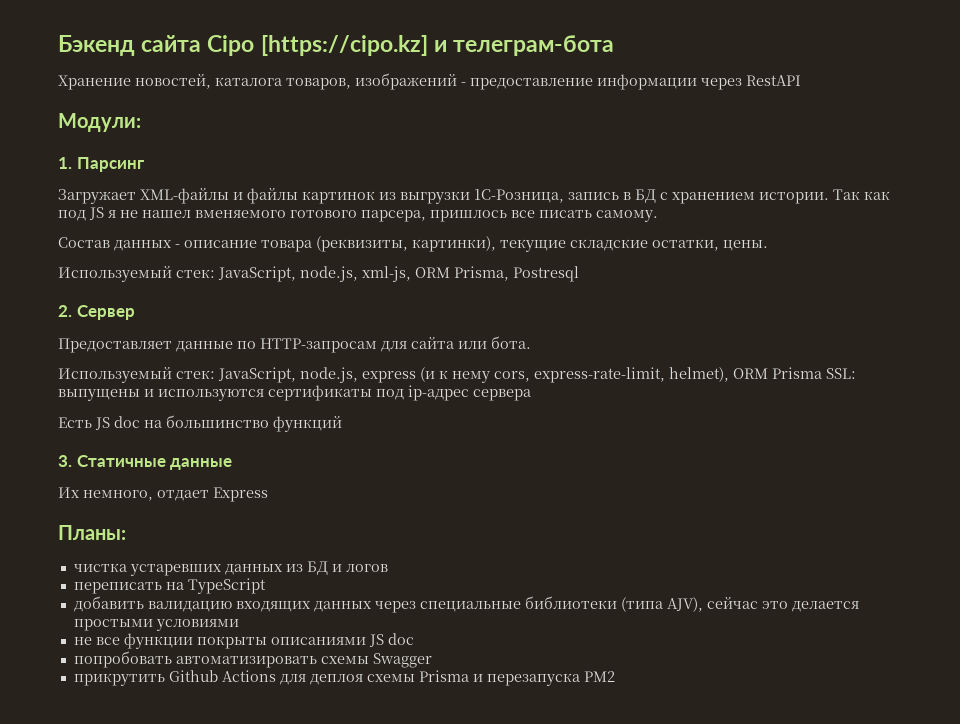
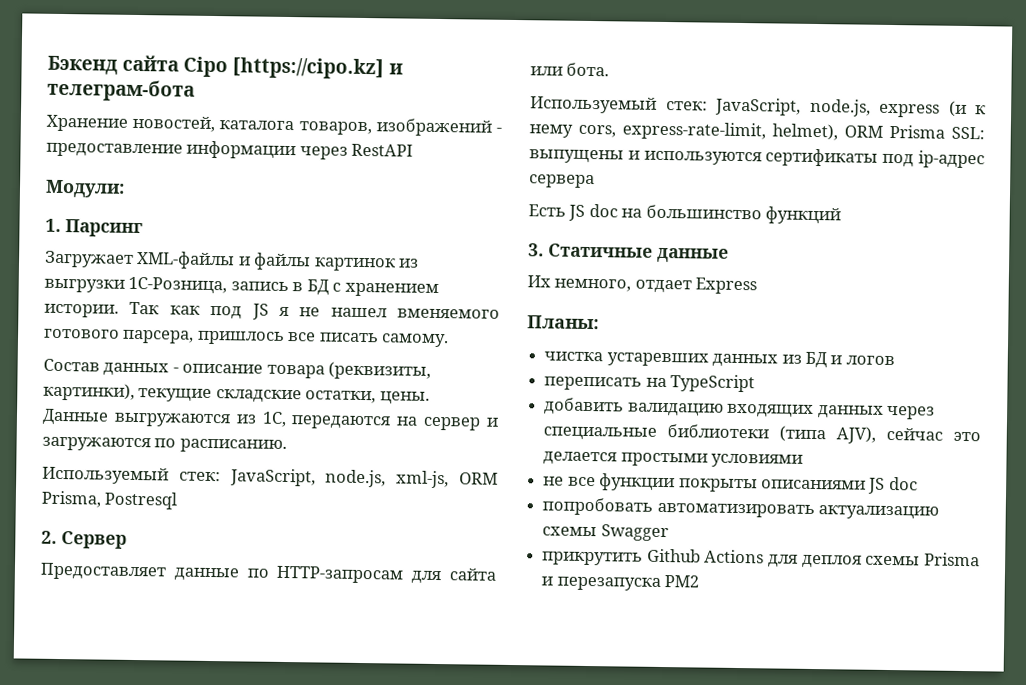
(768, 245) none -> [42,408,498,431] [42,436,287,454] Данные выгружаются из 1С, передаются на сервер и загружаются по расписанию.
(317, 662) none -> [818,505,940,520] актуализацию

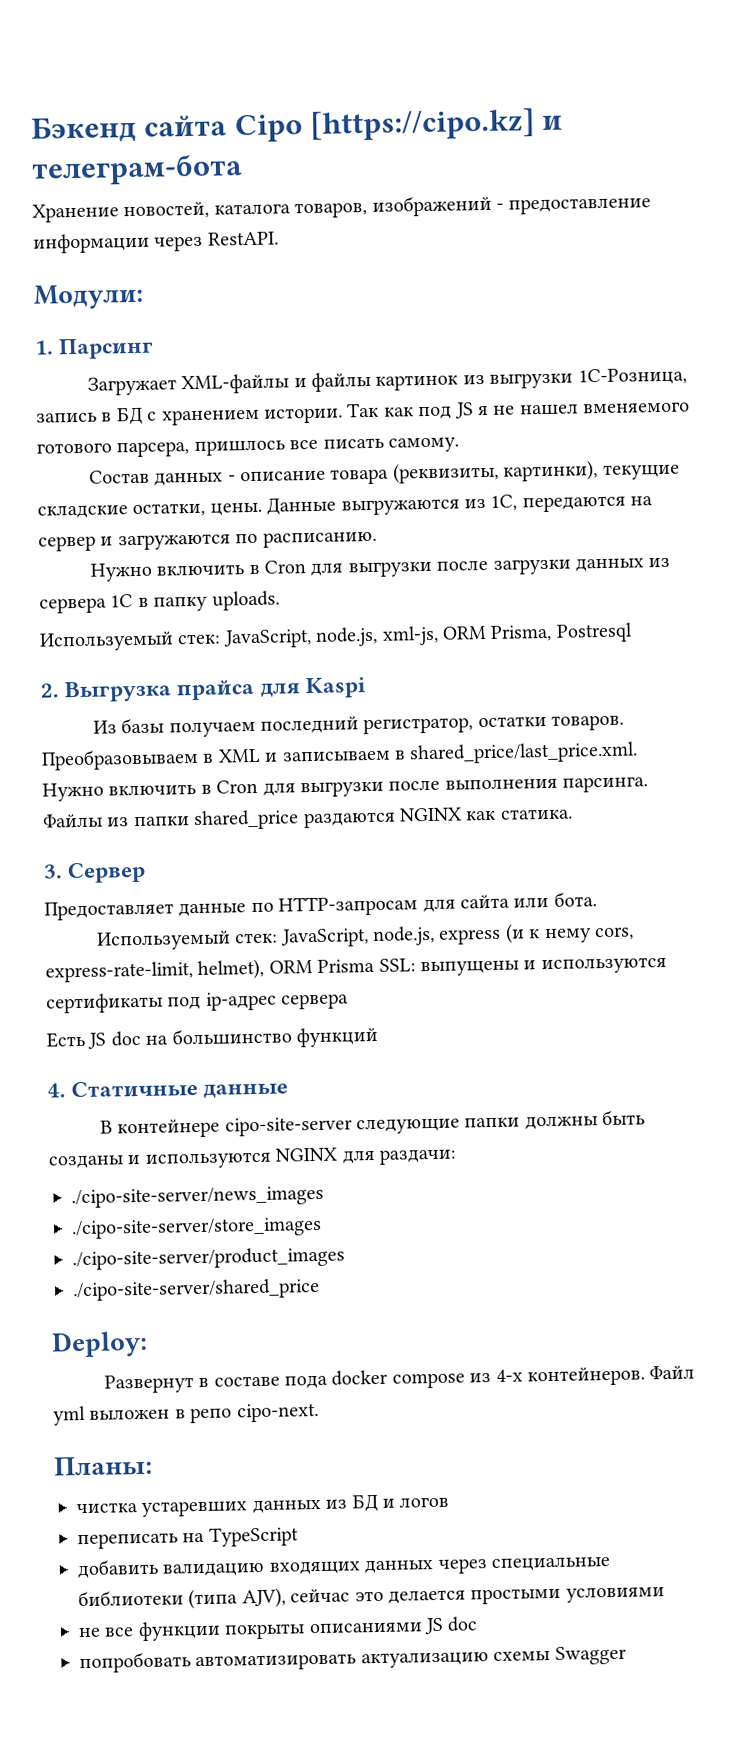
[351,143,414,157] RestAPI -> [207,231,279,246] RestAPI.
(287, 446) none -> [89,557,671,582] [39,590,280,614] // Нужно включить в Cron для выгрузки после загрузки данных из сервера 1С в папку uploads.
(57, 537) none -> [64,677,367,703] [92,714,625,738] [41,741,639,771] [42,776,649,802] [42,807,573,831] [43,864,63,879] Выгрузка прайса для Kaspi // Из базы получаем последний регистратор, остатки товаров. Преобразовываем в XML и записываем в shared_price/last_price.xml. Нужно включить в Cron для выгрузки после выполнения парсинга. Файлы из папки shared_price раздаются NGINX как статика. // 3.
[528,243,544,257] 3. -> [47,1083,66,1098] 4.
[527,275,758,295] Их немного, отдает Express -> [99,1109,646,1139] [48,1147,457,1169] [71,1185,324,1209] [71,1216,322,1240] [72,1246,345,1271] [72,1277,320,1302] [51,1330,148,1358] [103,1365,696,1394] [53,1402,319,1426] В контейнере cipo-site-server следующие папки должны быть созданы и используются NGINX для раздачи: // ./cipo-site-server/news_images // ./cipo-site-server/store_images // ./cipo-site-server/product_images // ./cipo-site-server/shared_price // Deploy: // Развернут в составе пода docker compose из 4-х контейнеров. Файл yml выложен в репо cipo-next.
[542,548,980,569] [541,575,700,591] // прикрутить Github Actions для деплоя схемы Prisma и перезапуска PM2 -> (627, 1655) none

